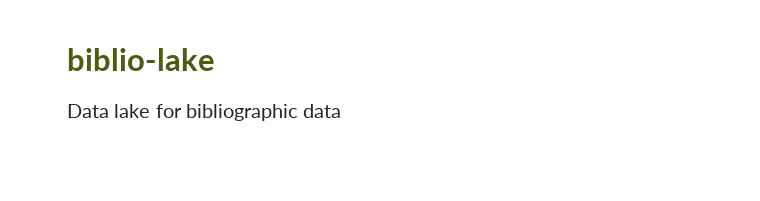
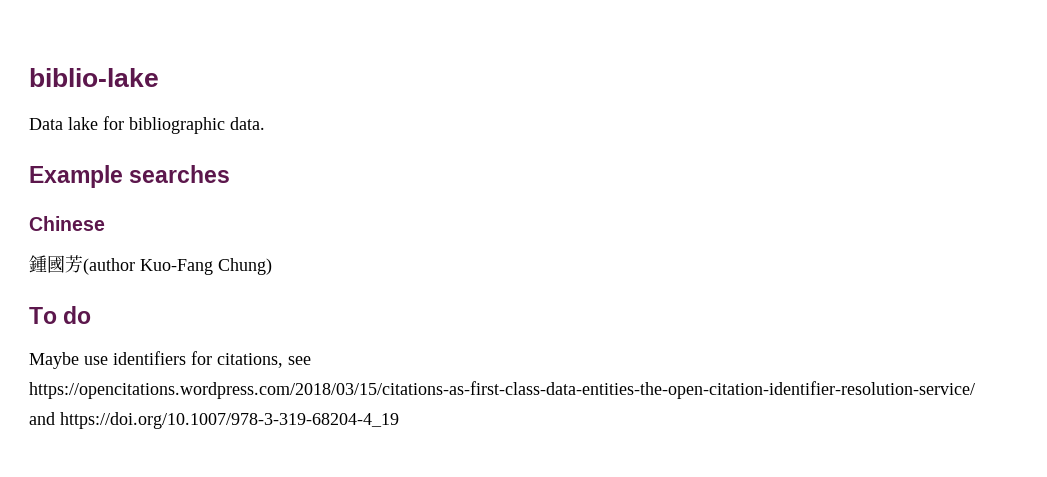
[303,104,342,118] data -> [230,117,265,130] [29,165,231,188] [29,216,105,231] [29,255,272,275] [29,306,92,324] [29,351,311,369] [29,381,975,399] [29,412,399,429] data. // Example searches // Chinese // 鍾國芳(author Kuo-Fang Chung) // To do // Maybe use identifiers for citations, see https://opencitations.wordpress.com/2018/03/15/citations-as-first-class-data-entities-the-open-citation-identifier-resolution-service/ and https://doi.org/10.1007/978-3-319-68204-4_19

